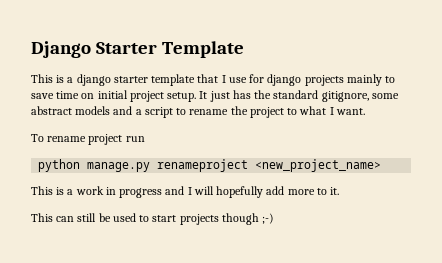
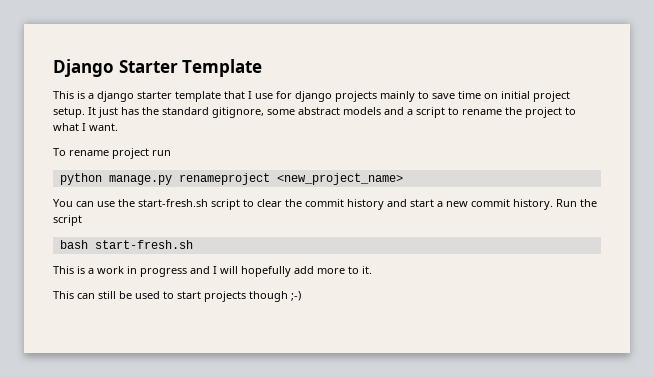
(382, 165) none -> [53,199,597,210] [53,215,82,226] [59,240,193,249] // You can use the start-fresh.sh script to clear the commit history and start a new commit history. Run the script // bash start-fresh.sh

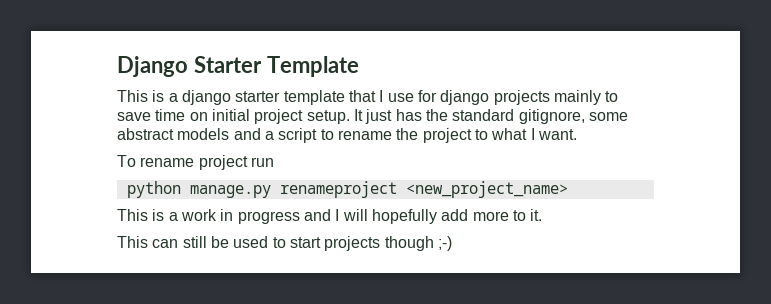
[53,199,597,210] [53,215,82,226] [59,240,193,249] // You can use the start-fresh.sh script to clear the commit history and start a new commit history. Run the script // bash start-fresh.sh -> (568, 189) none

